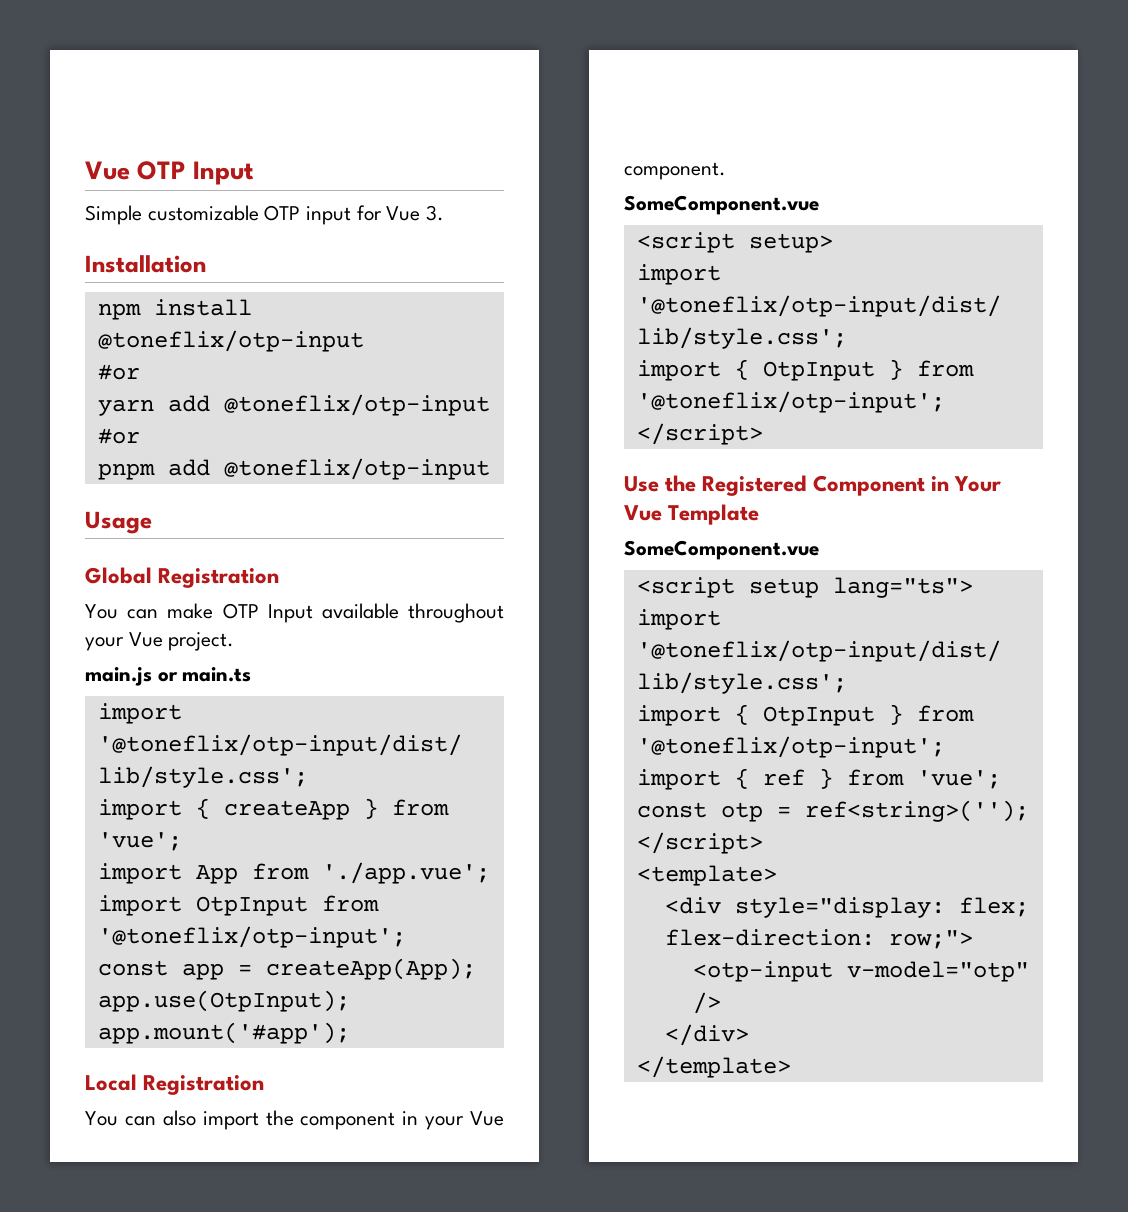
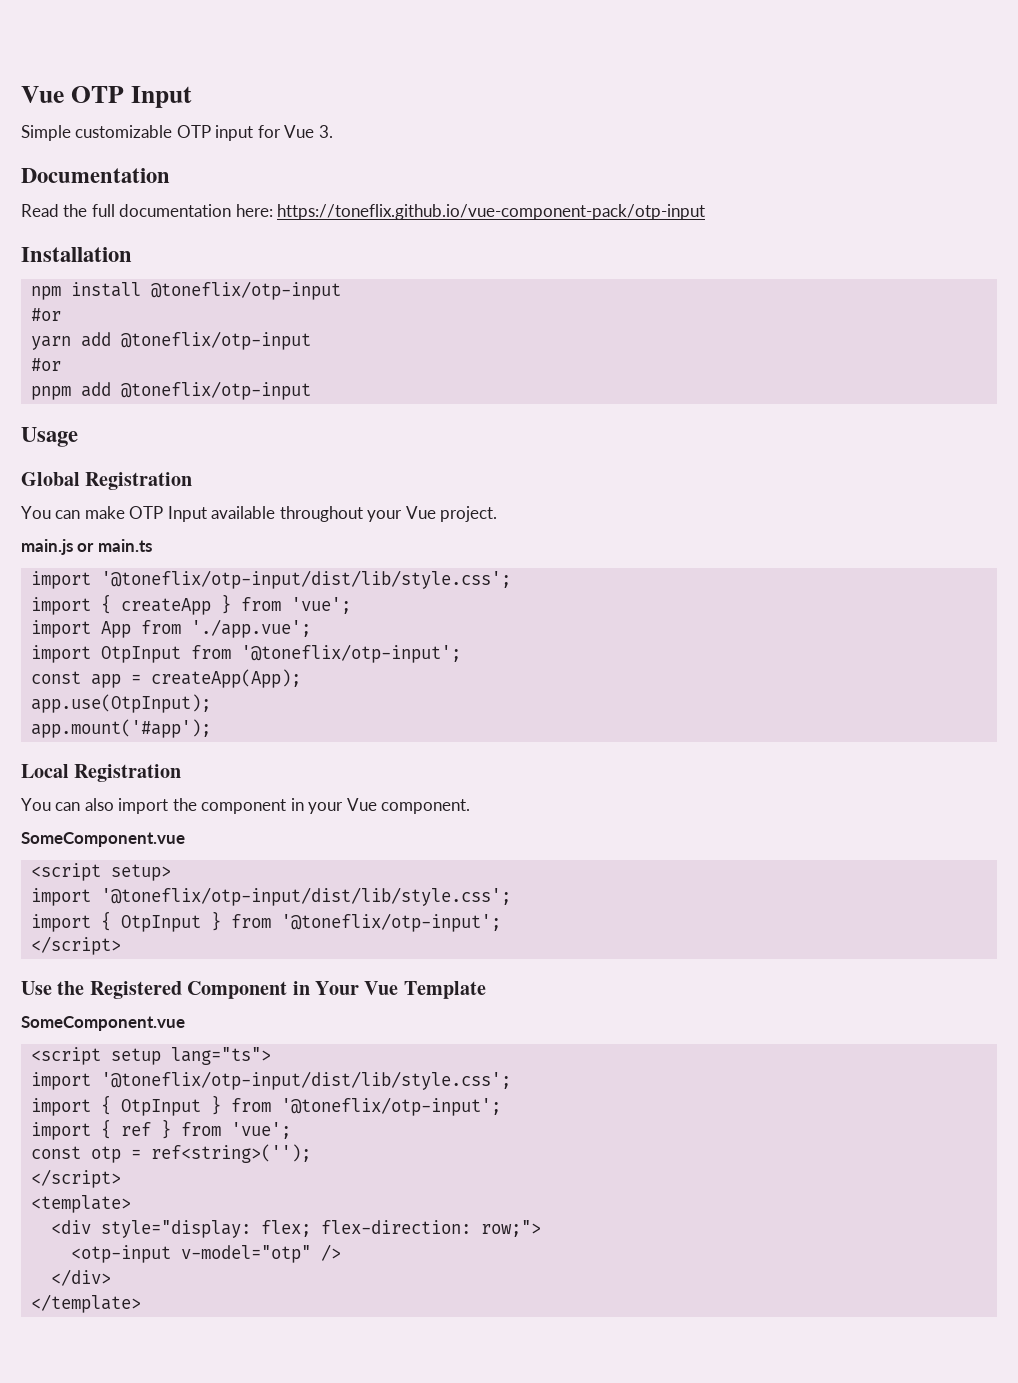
(445, 213) none -> [21,168,170,183] [21,204,706,220] // Documentation // Read the full documentation here: https://toneflix.github.io/vue-component-pack/otp-input

